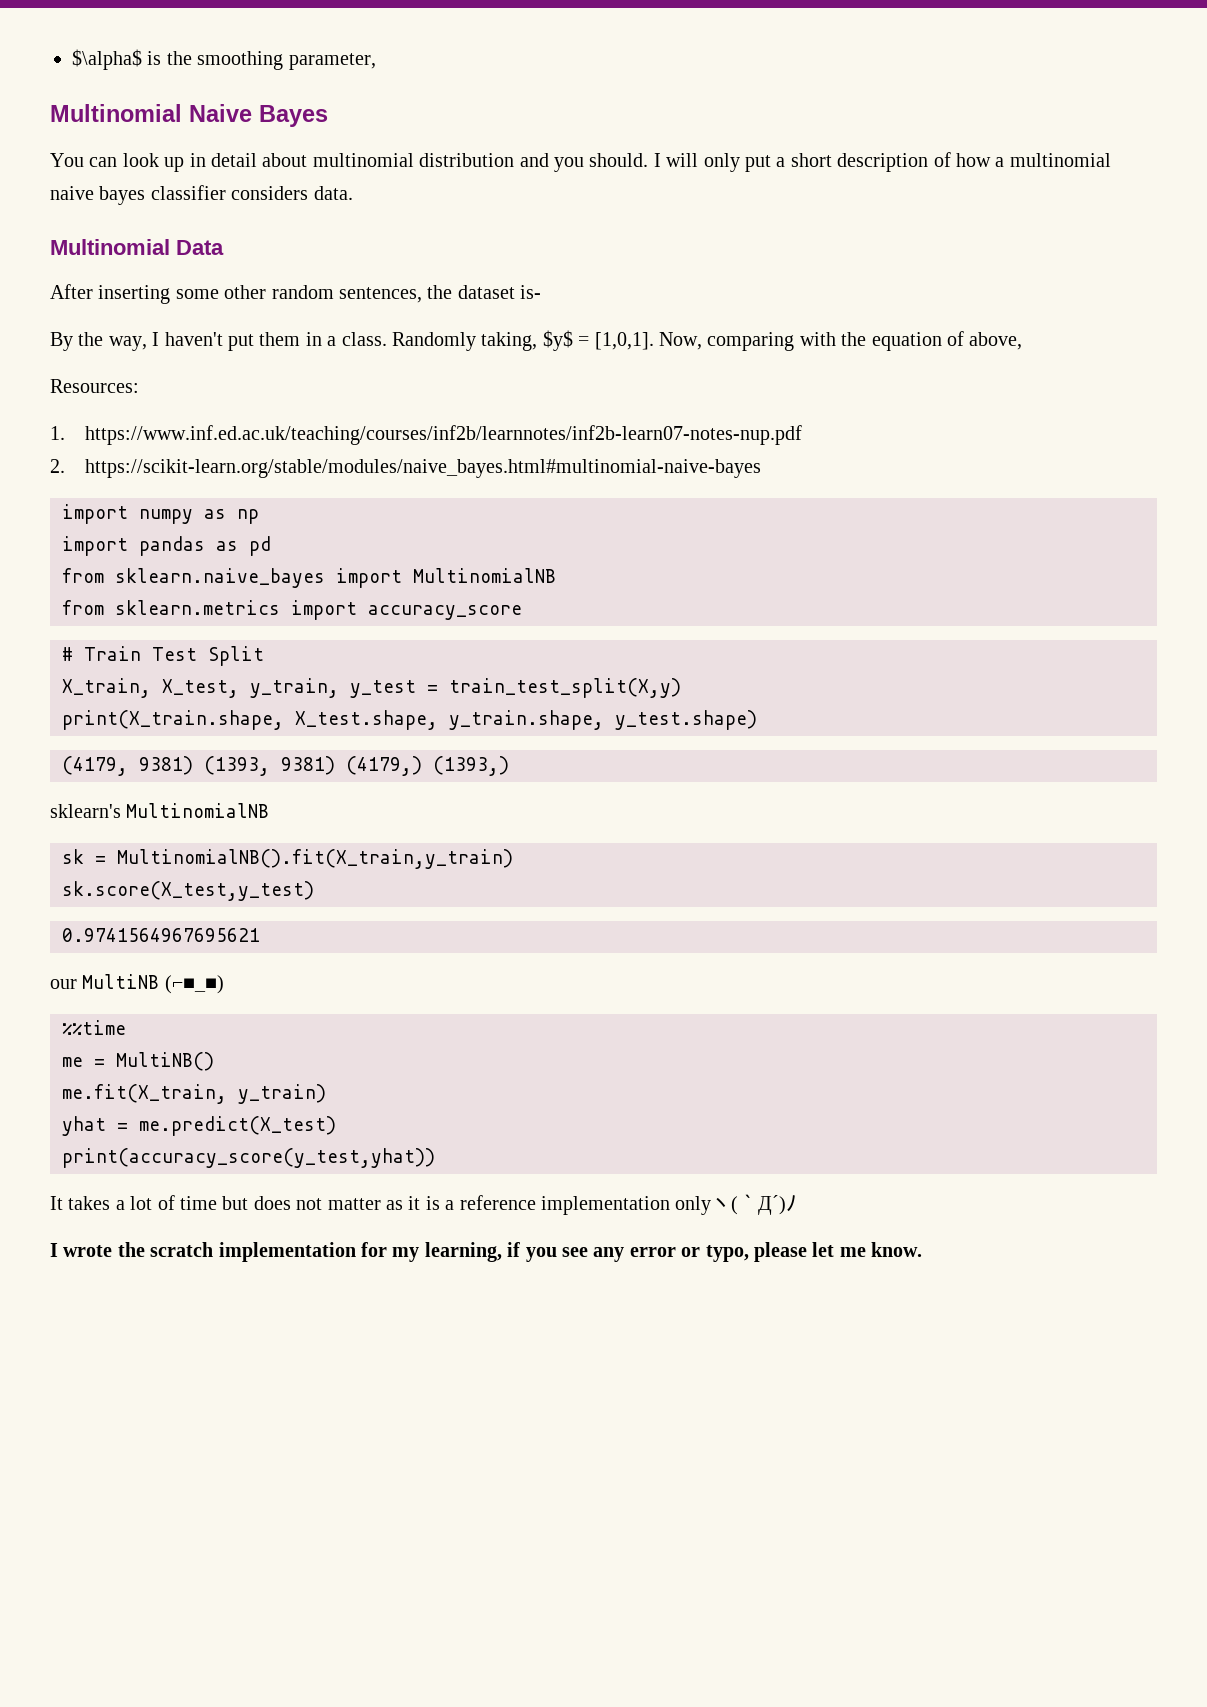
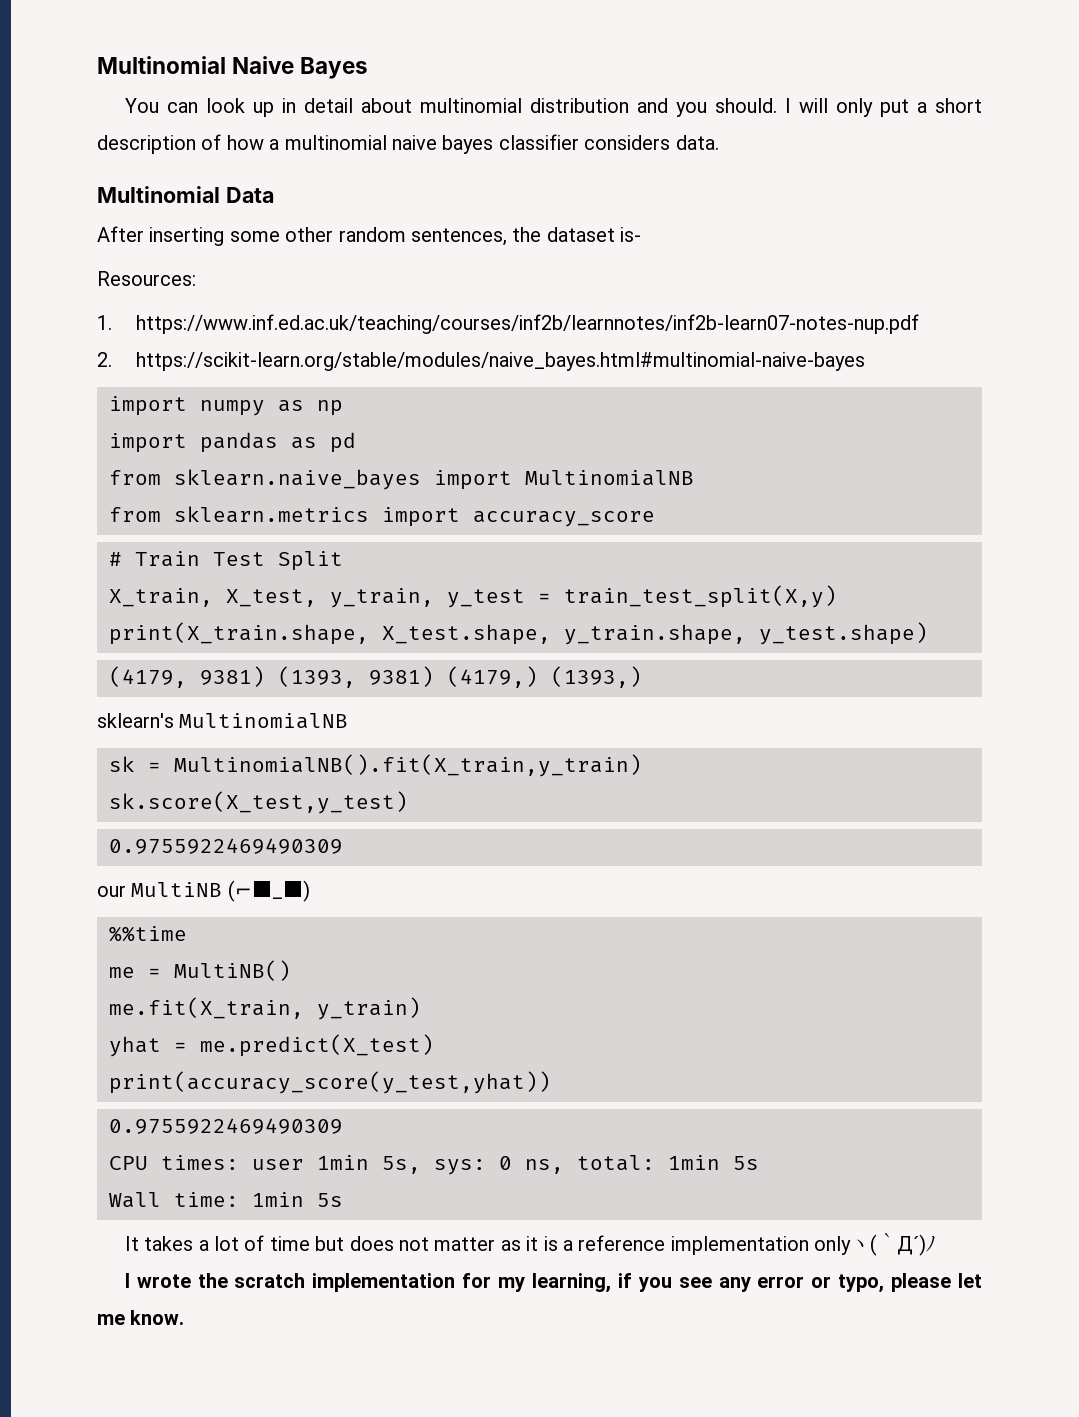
[72,49,376,70] $\alpha$ is the smoothing parameter, // -> (97, 65) none
[50,330,1023,351] // By the way, I haven't put them in a class. Randomly taking, $y$ = [1,0,1]. Now, comparing with the equation of above, -> (642, 234) none
[62,928,260,942] 0.9741564967695621 -> [109,838,343,854] 0.9755922469490309
(435, 1158) none -> [109,1118,343,1134] [109,1155,759,1175] [109,1192,343,1208] // 0.9755922469490309 // CPU times: user 1min 5s, sys: 0 ns, total: 1min 5s // Wall time: 1min 5s

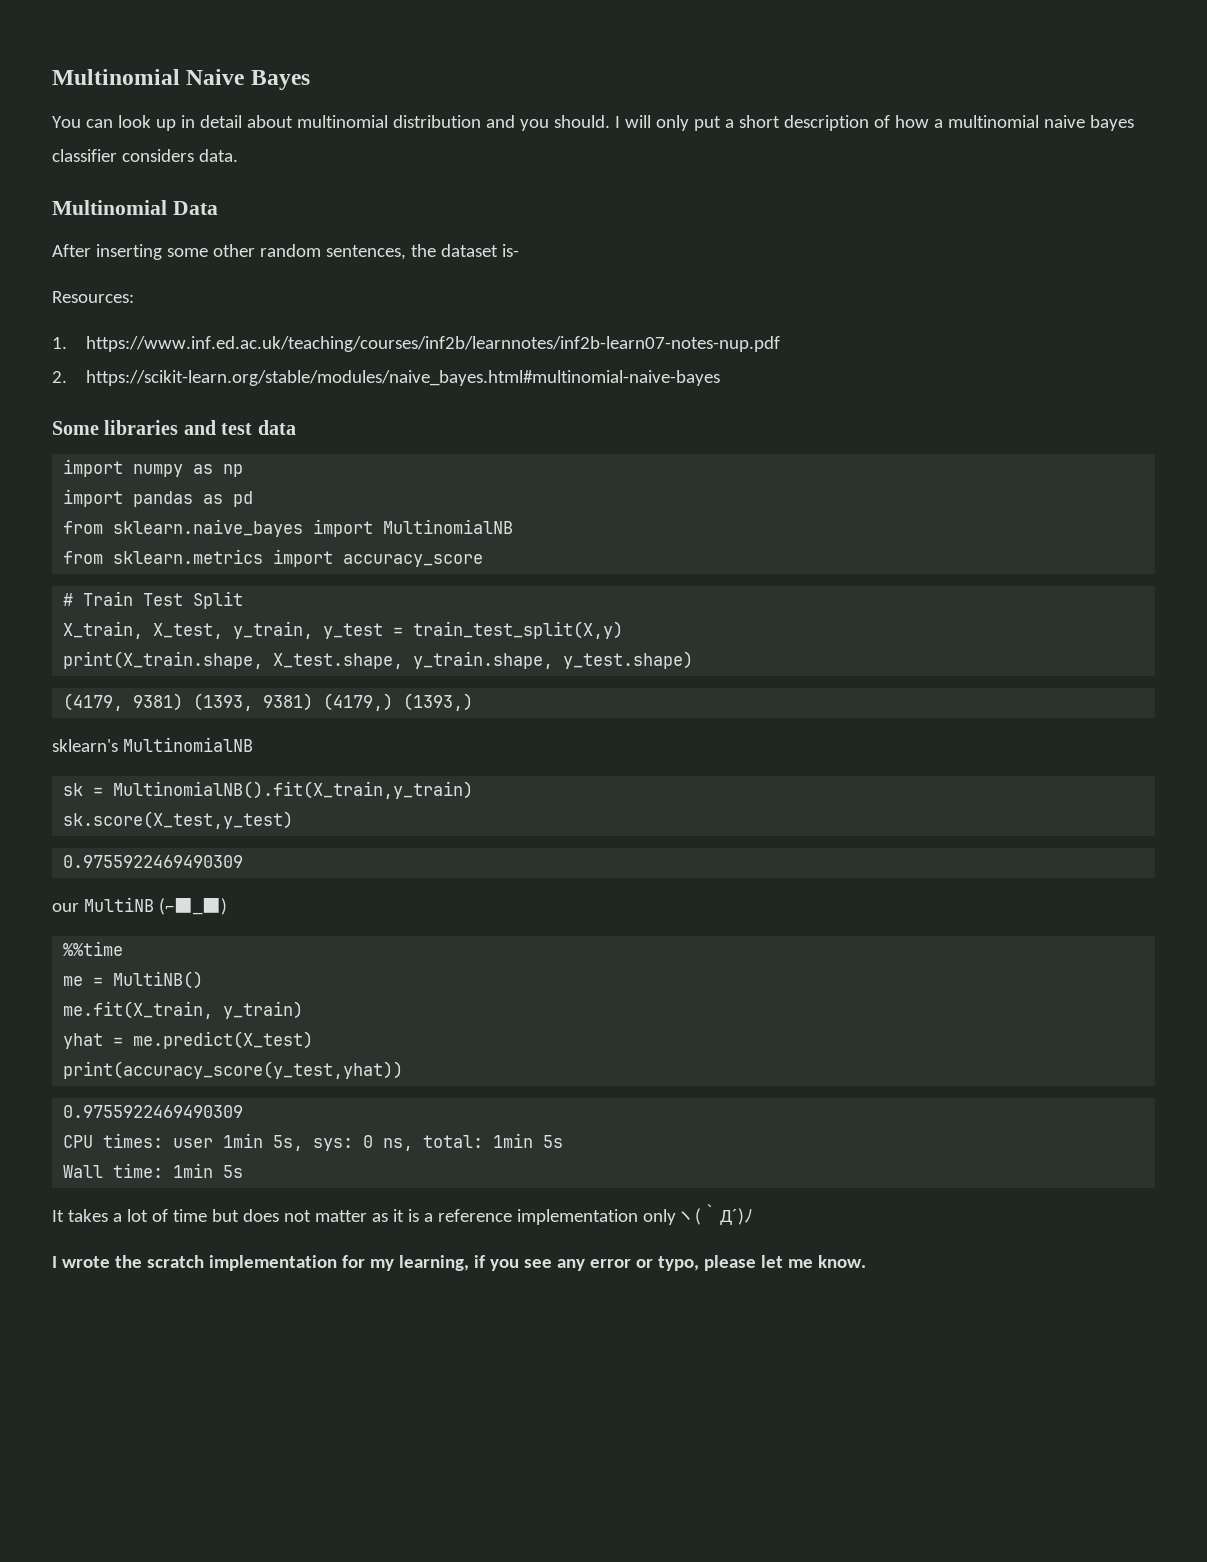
(865, 361) none -> [52,420,296,435] // Some libraries and test data

